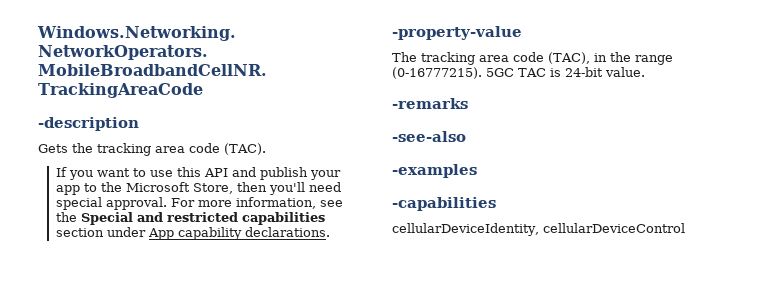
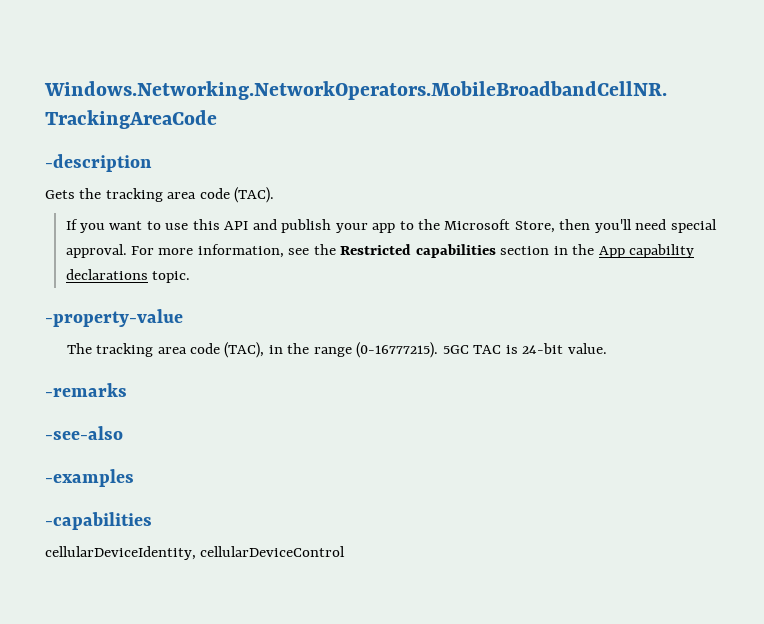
[81,212,326,225] [56,227,331,240] Special and restricted capabilities section under App capability declarations. -> [340,244,695,258] [65,269,191,283] Restricted capabilities section in the App capability declarations topic.

